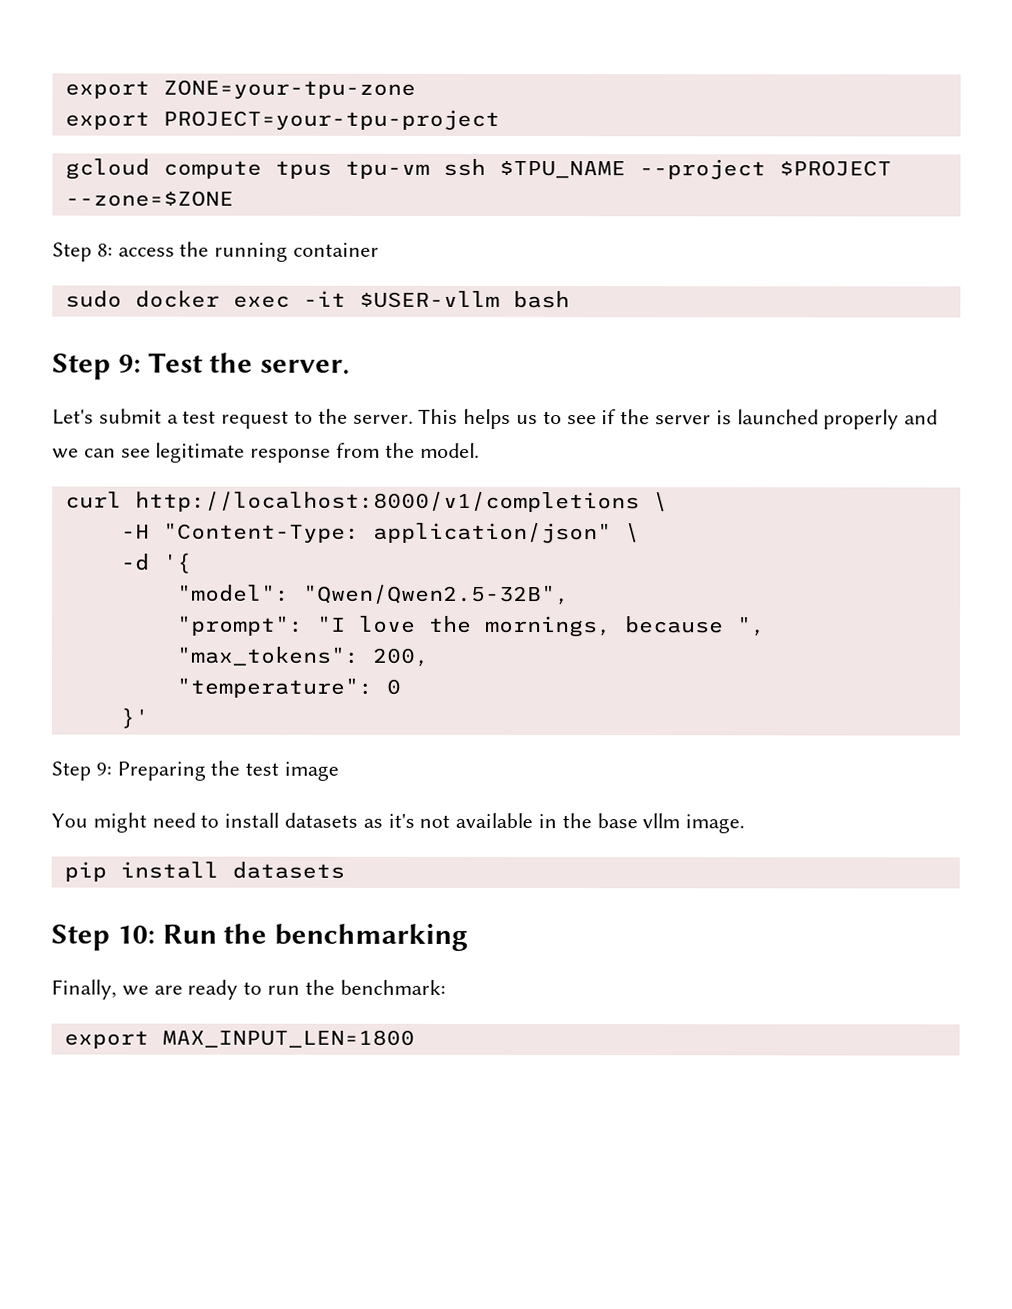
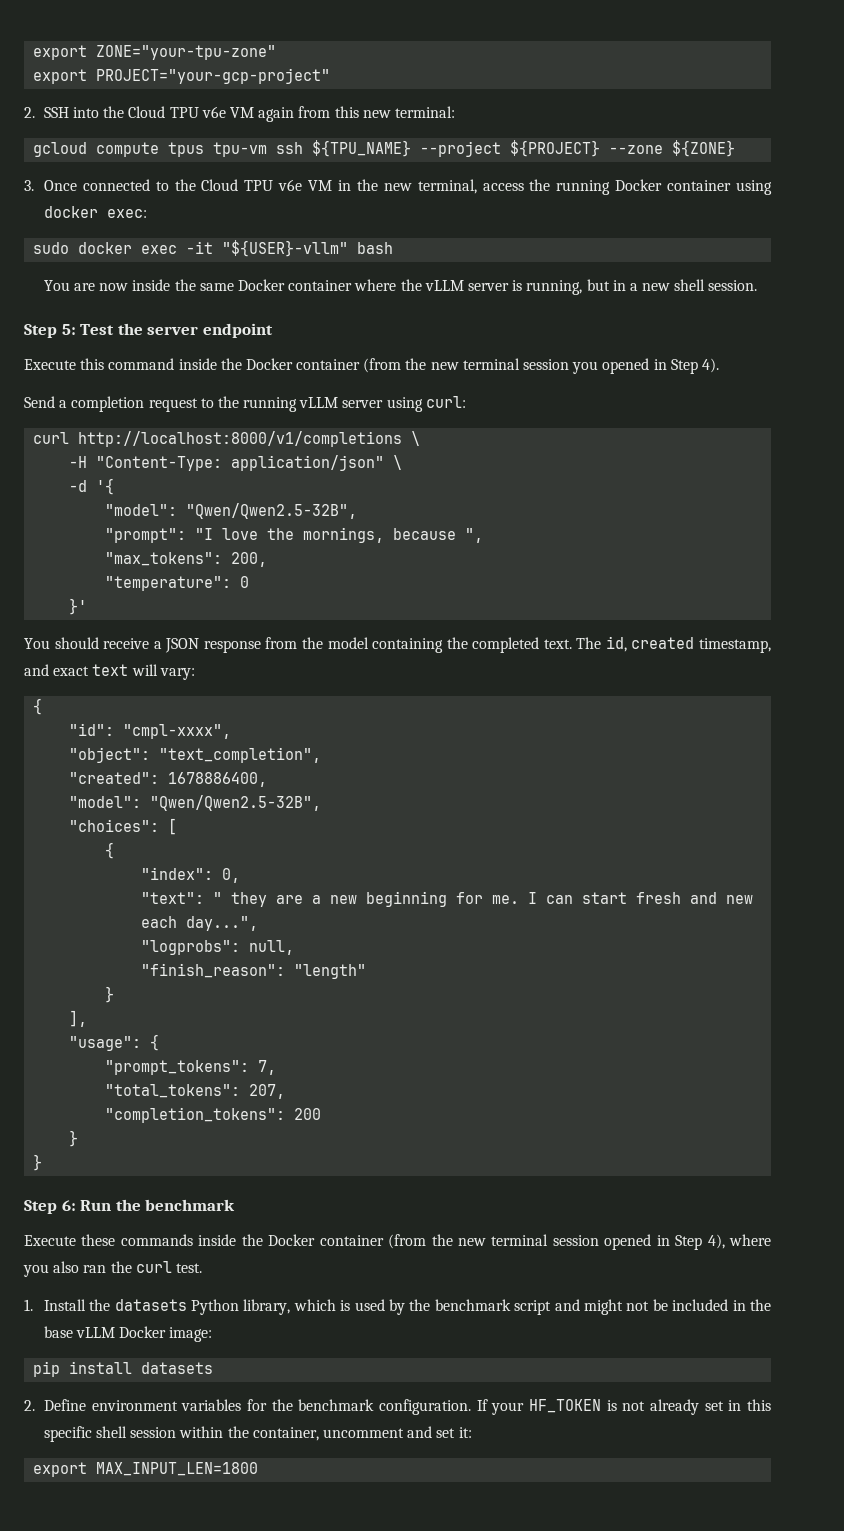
[64,79,416,99] [64,109,500,130] export ZONE=your-tpu-zone // export PROJECT=your-tpu-project -> [33,45,277,60] [33,68,331,84] [24,106,455,122] export ZONE="your-tpu-zone" // export PROJECT="your-gcp-project" // 2. SSH into the Cloud TPU v6e VM again from this new terminal:
[498,159,892,180] [64,190,234,207] [52,242,113,262] $TPU_NAME --project $PROJECT --zone=$ZONE // Step 8: -> [312,140,736,157] [24,179,477,194] ${TPU_NAME} --project ${PROJECT} --zone ${ZONE} // 3. Once connected to the Cloud TPU v6e VM in the new terminal,
[293,242,380,257] container -> [615,179,772,195] [43,206,147,218] Docker container using docker exec:
[358,290,500,308] $USER-vllm -> [222,240,349,257] "${USER}-vllm"
[52,353,141,380] // Step 9: -> [43,279,758,295] [24,324,76,338] // You are now inside the same Docker container where the vLLM server is running, but in a new shell session. // Step 5:
[260,359,351,374] [52,408,939,430] [52,442,480,463] server. // Let's submit a test request to the server. This helps us to see if the server is launched properly and we can see legitimate response from the model. -> [147,323,273,338] [24,358,719,374] [24,396,466,412] server endpoint // Execute this command inside the Docker container (from the new terminal session you opened in Step 4). // Send a completion request to the running vLLM server using curl:
[51,760,340,781] [51,812,746,834] [63,861,345,882] [51,923,469,951] [51,979,446,1000] Step 9: Preparing the test image // You might need to install datasets as it's not available in the base vllm image. // pip install datasets // Step 10: Run the benchmarking // Finally, we are ready to run the benchmark: -> [24,636,771,653] [24,664,195,680] [33,698,43,715] [69,723,232,739] [69,747,322,763] [69,772,268,787] [69,795,322,811] [69,818,178,835] [105,842,115,859] [141,867,241,883] [141,891,754,907] [141,916,259,931] [141,940,295,955] [141,963,367,979] [105,986,115,1003] [69,1010,88,1027] [69,1034,160,1051] [105,1060,277,1075] [105,1084,286,1099] [105,1107,322,1123] [69,1130,79,1147] [33,1154,43,1171] [24,1199,236,1214] [24,1234,771,1250] [23,1261,202,1277] [24,1299,772,1315] [43,1326,213,1342] [33,1361,214,1377] [24,1399,772,1415] [43,1426,472,1442] You should receive a JSON response from the model containing the completed text. The id, created timestamp, and exact text will vary: // { // "id": "cmpl-xxxx", // "object": "text_completion", // "created": 1678886400, // "model": "Qwen/Qwen2.5-32B", // "choices": [ // { // "index": 0, // "text": " they are a new beginning for me. I can start fresh and new each day...", // "logprobs": null, // "finish_reason": "length" // } // ], // "usage": { // "prompt_tokens": 7, // "total_tokens": 207, // "completion_tokens": 200 // } // } // Step 6: Run the benchmark // Execute these commands inside the Docker container (from the new terminal session opened in Step 4), where you also ran the curl test. // 1. Install the datasets Python library, which is used by the benchmark script and might not be included in the base vLLM Docker image: // pip install datasets // 2. Define environment variables for the benchmark configuration. If your HF_TOKEN is not already set in this specific shell session within the container, uncomment and set it:

